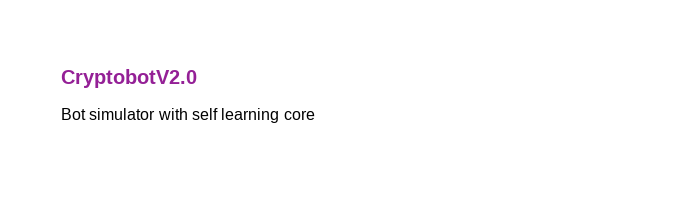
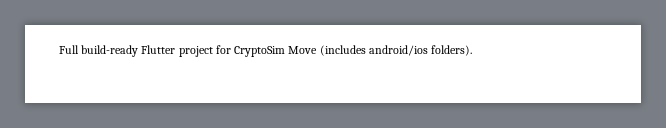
[61,69,197,88] [61,108,315,123] CryptobotV2.0 // Bot simulator with self learning core -> [59,45,473,57] Full build-ready Flutter project for CryptoSim Move (includes android/ios folders).

